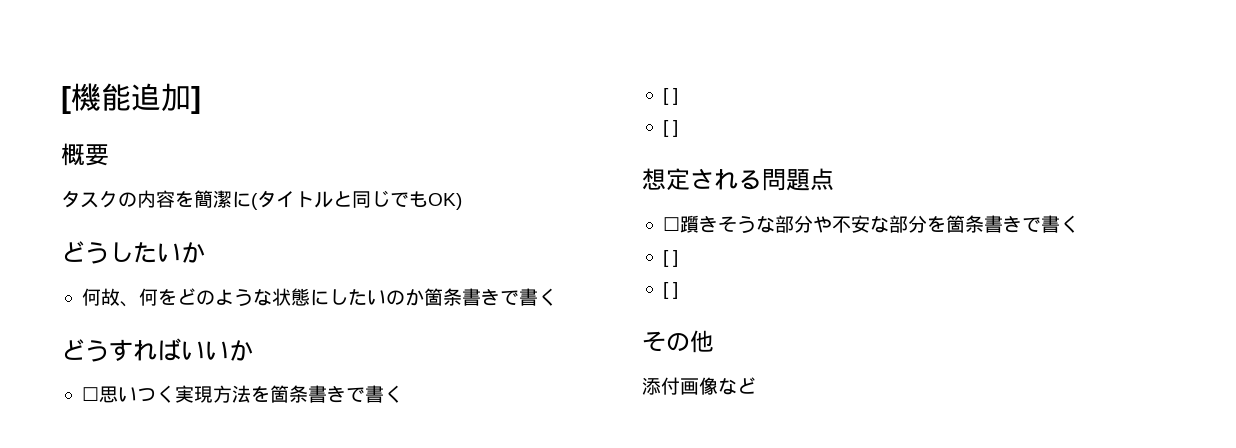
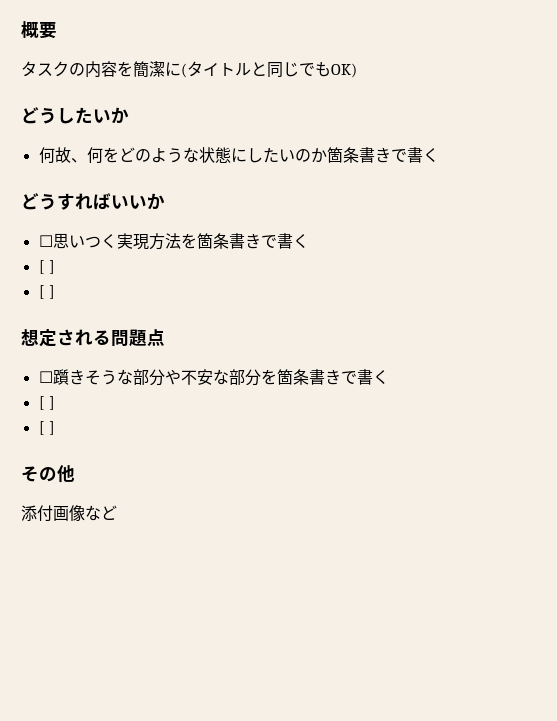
[61,83,201,114] [機能追加] // -> (21, 29) none

